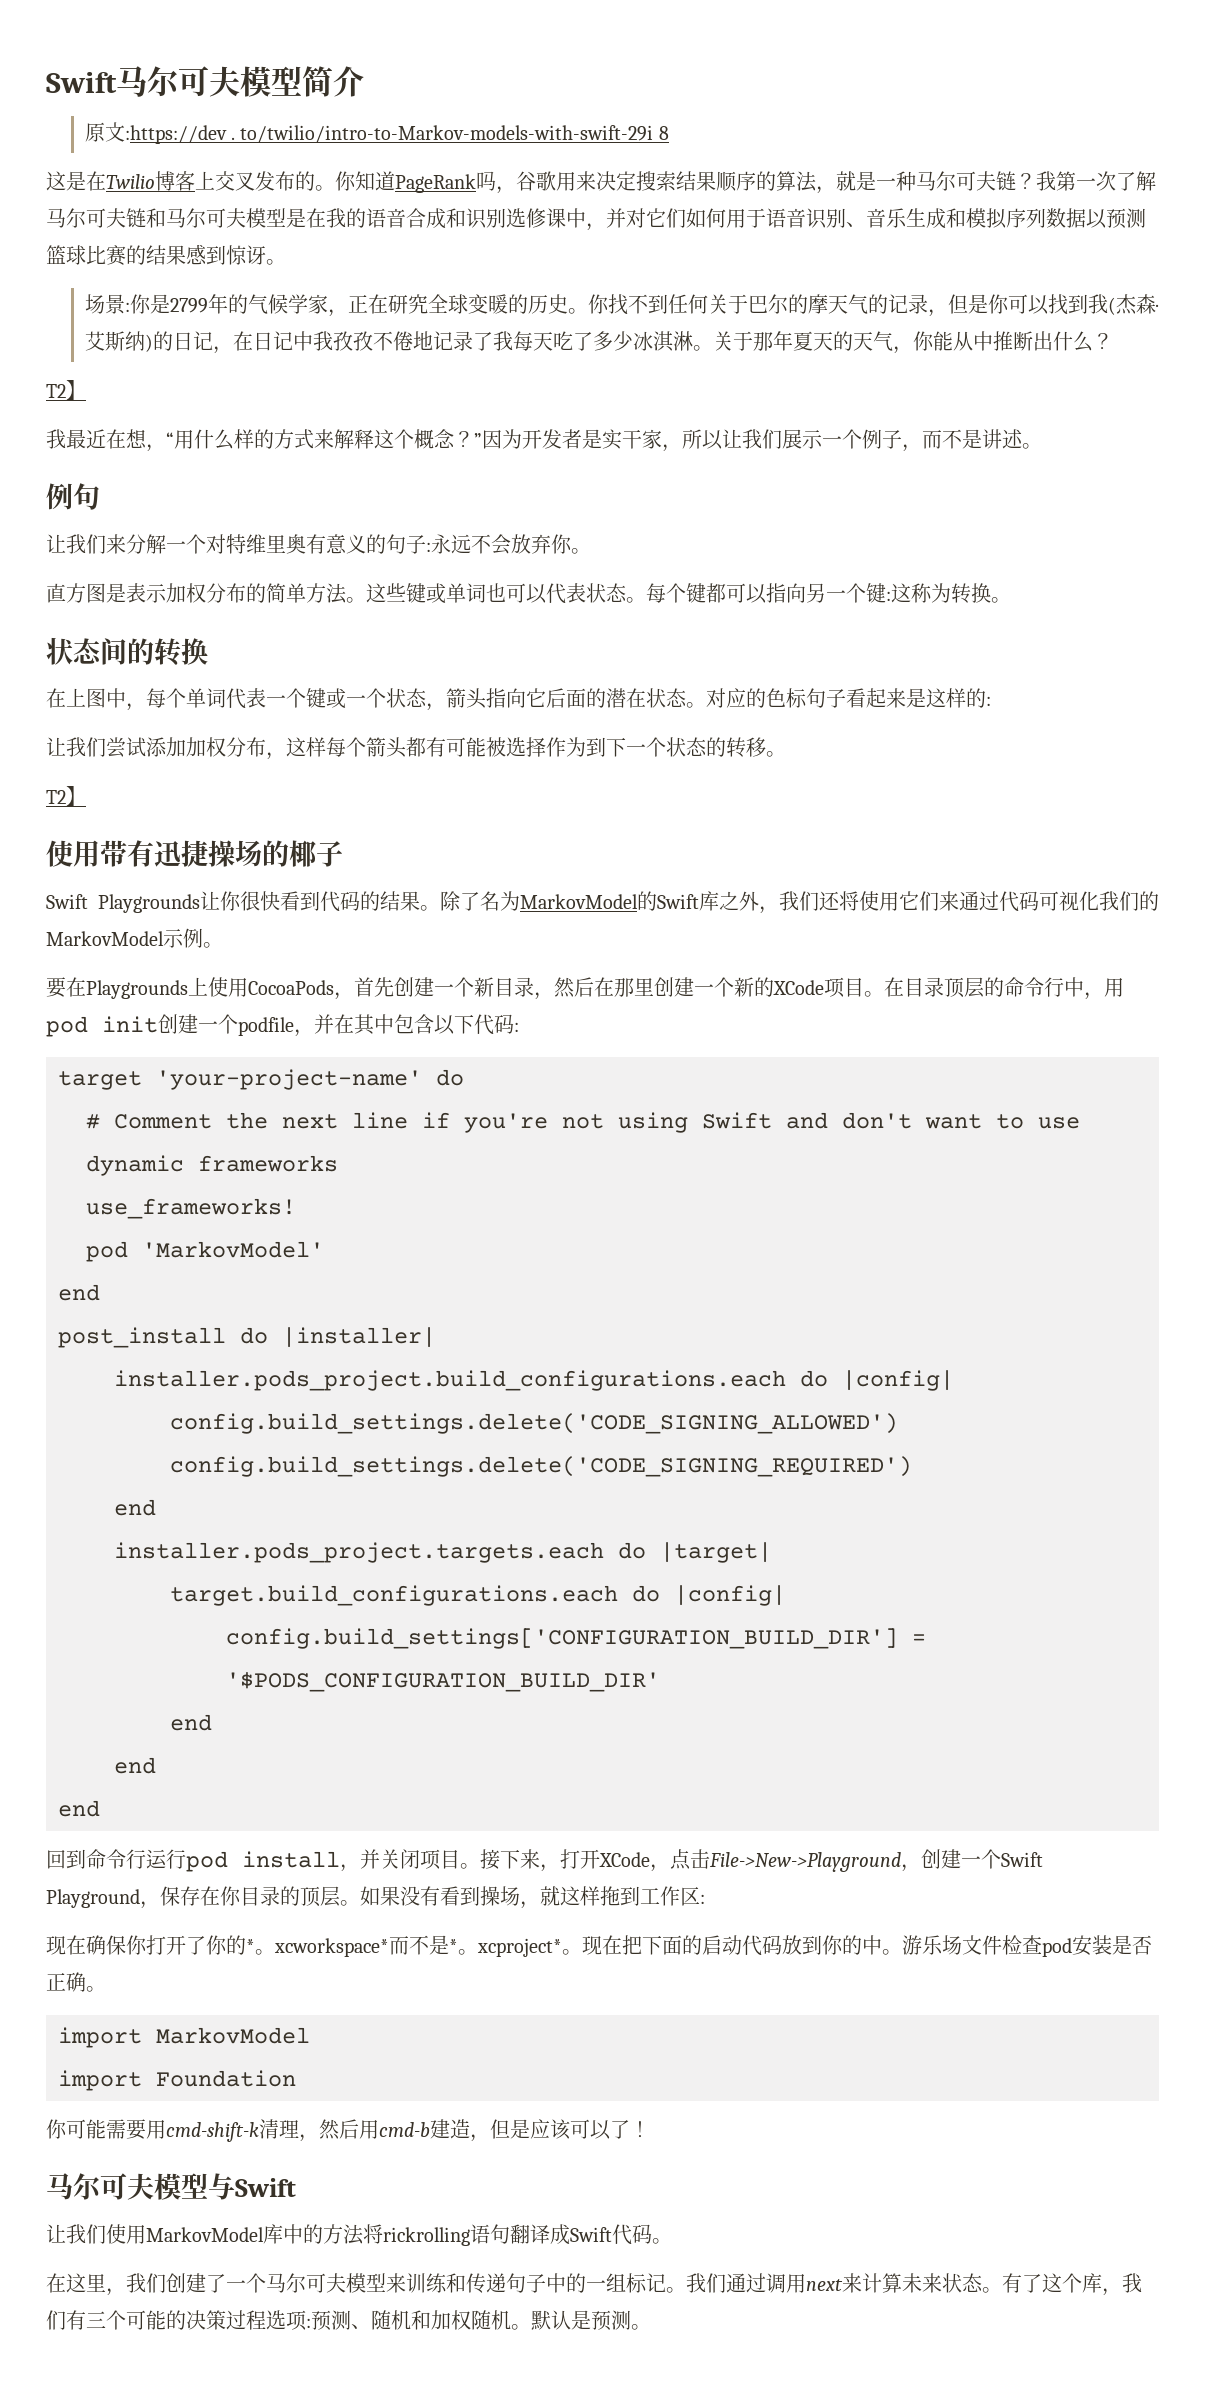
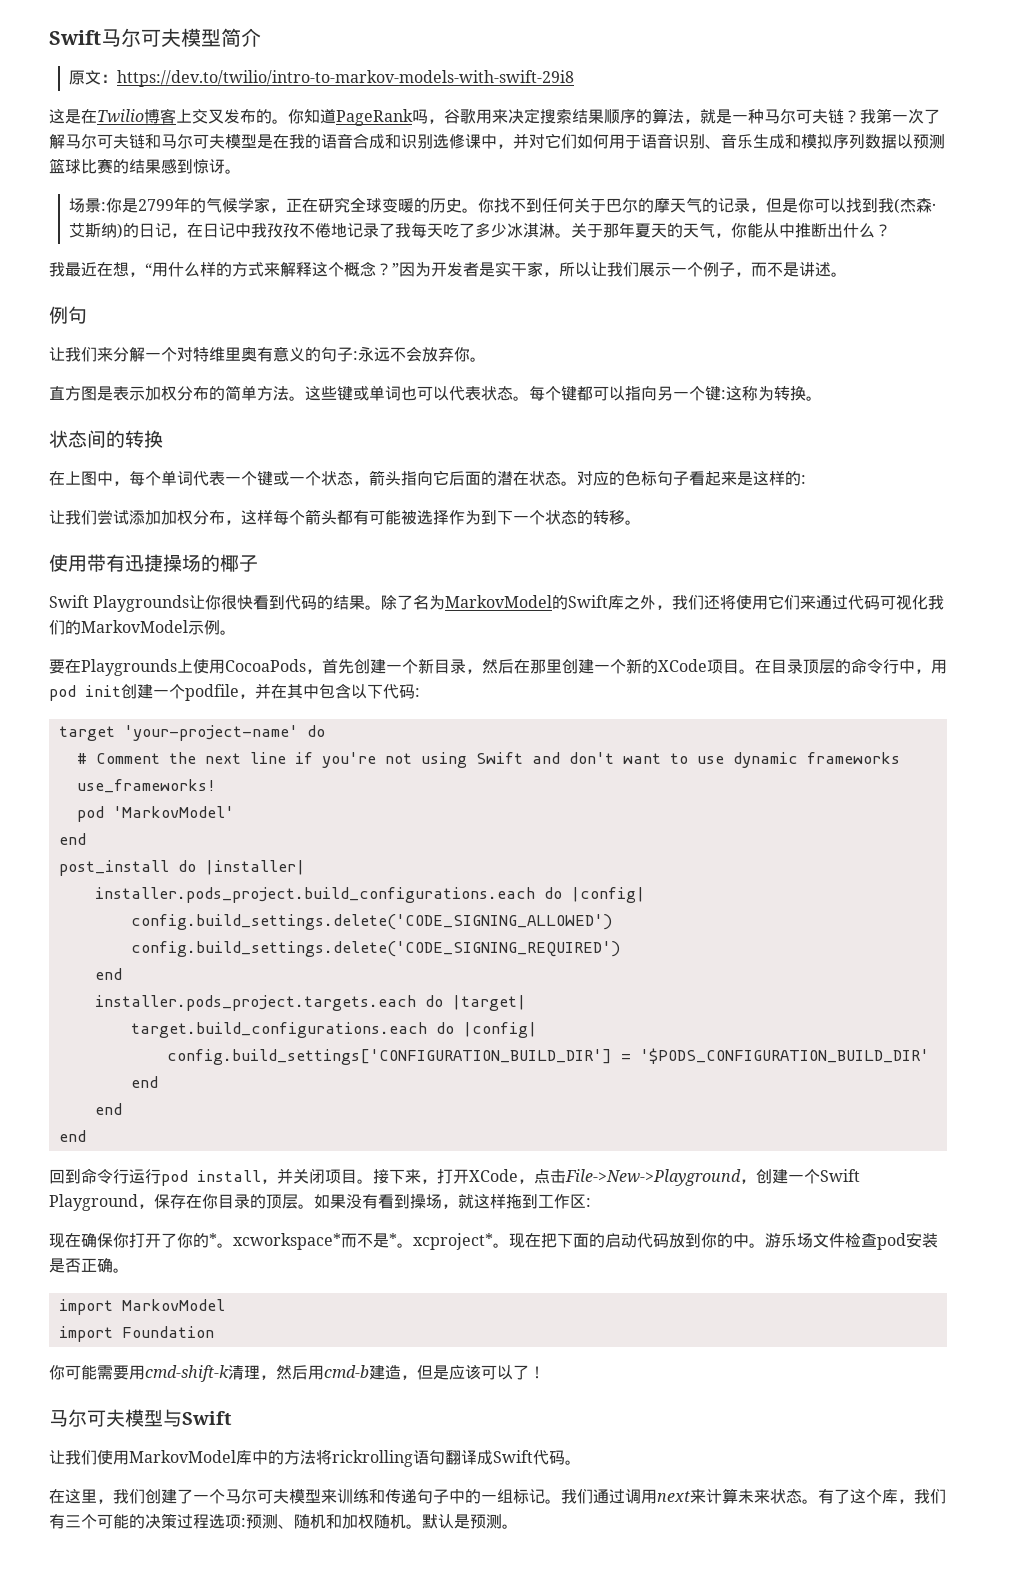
[124,125,669,144] :https://dev . to/twilio/intro-to-Markov-models-with-swift-29i 8 -> [101,70,575,87] ：https://dev.to/twilio/intro-to-markov-models-with-swift-29i8
[46,380,86,400] // T2】 -> (892, 230) none
[46,786,86,806] // T2】 -> (641, 522) none

